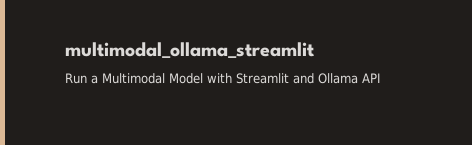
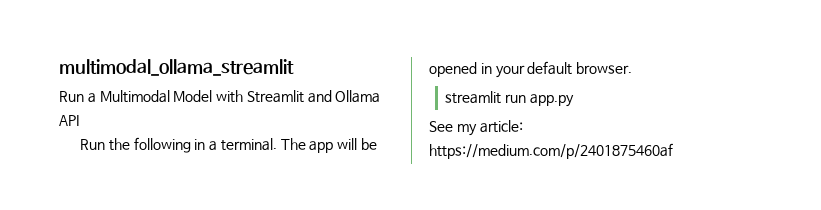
(380, 78) none -> [79,137,377,153] [429,61,633,78] [445,91,574,107] [429,120,523,136] [429,143,673,159] // Run the following in a terminal. The app will be opened in your default browser. // streamlit run app.py // See my article: https://medium.com/p/2401875460af

